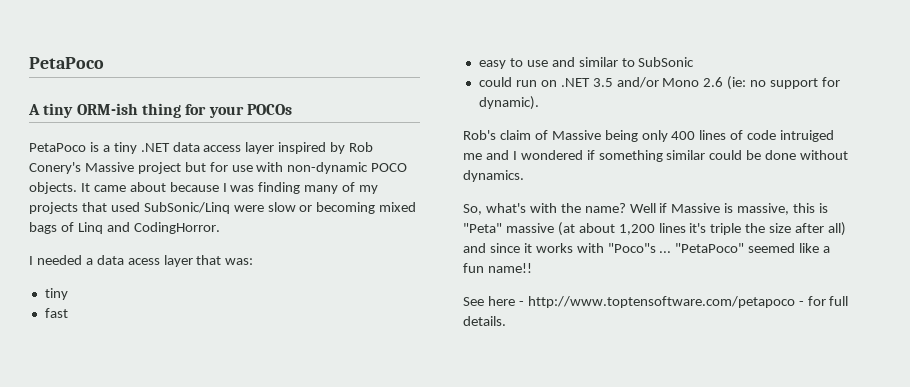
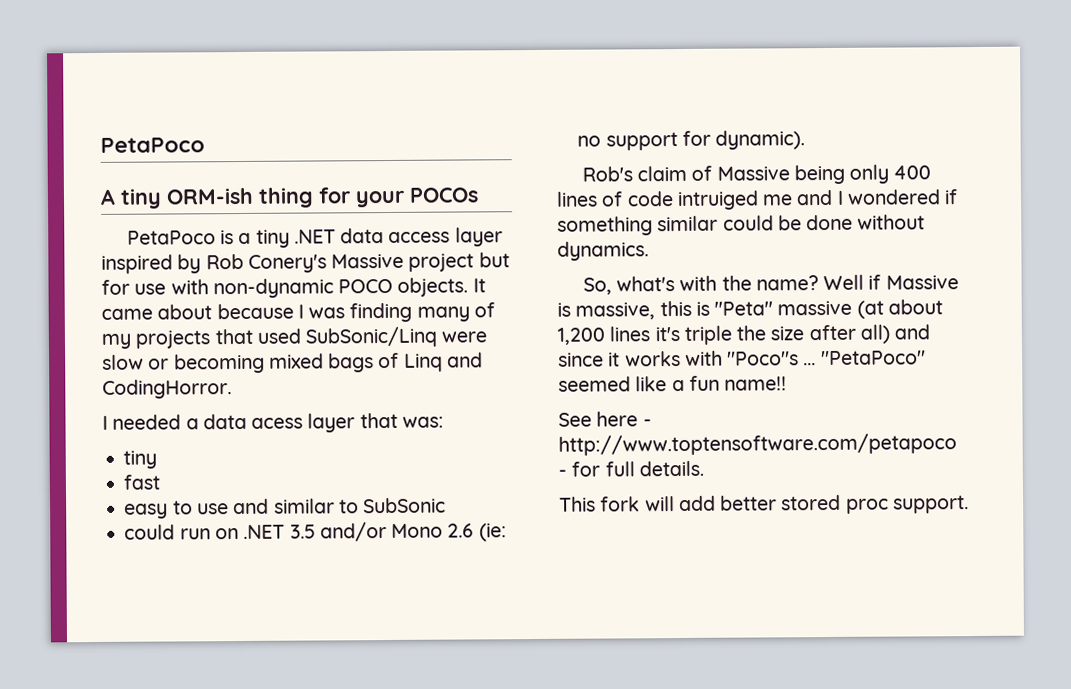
(506, 321) none -> [559,494,969,514] // This fork will add better stored proc support.

